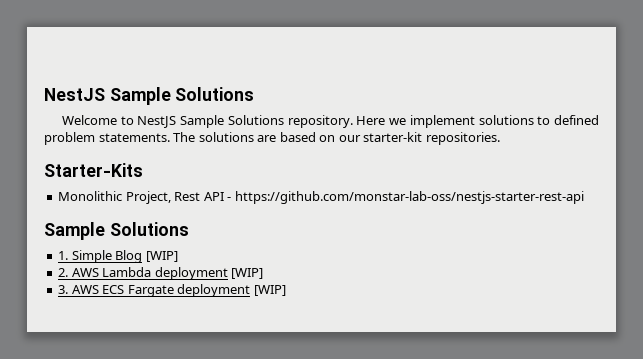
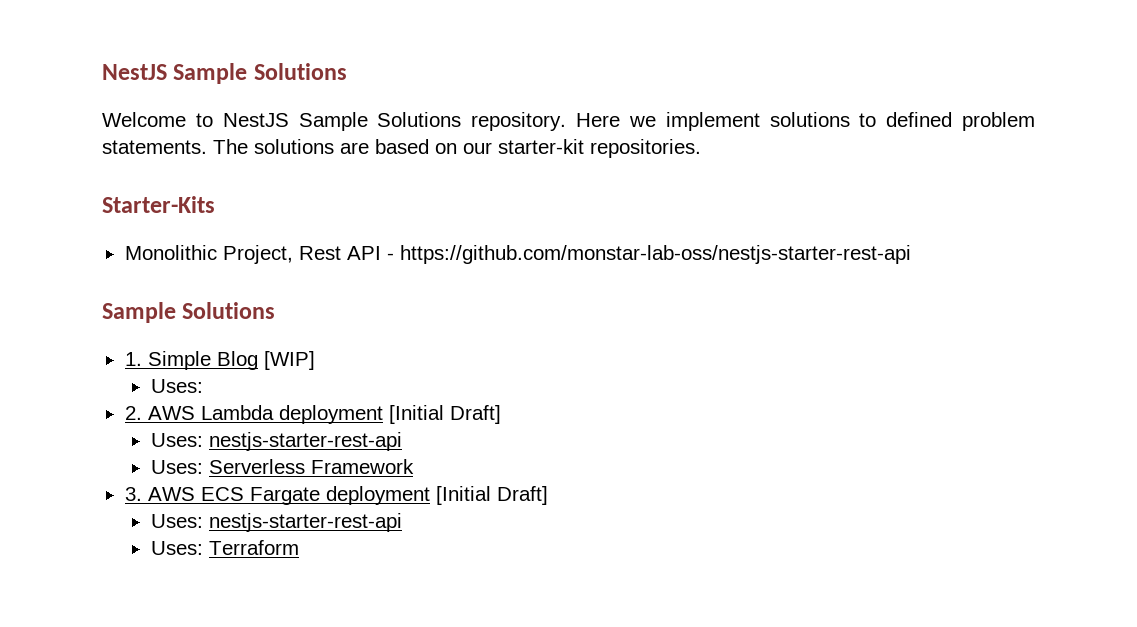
(178, 256) none -> [150,379,203,393] // Uses:
[231,268,264,279] [WIP] -> [388,405,501,424] [150,432,402,451] [150,459,414,474] [Initial Draft] // Uses: nestjs-starter-rest-api // Uses: Serverless Framework
[253,285,286,296] [WIP] -> [435,486,548,505] [150,513,402,532] [150,540,299,555] [Initial Draft] // Uses: nestjs-starter-rest-api // Uses: Terraform

